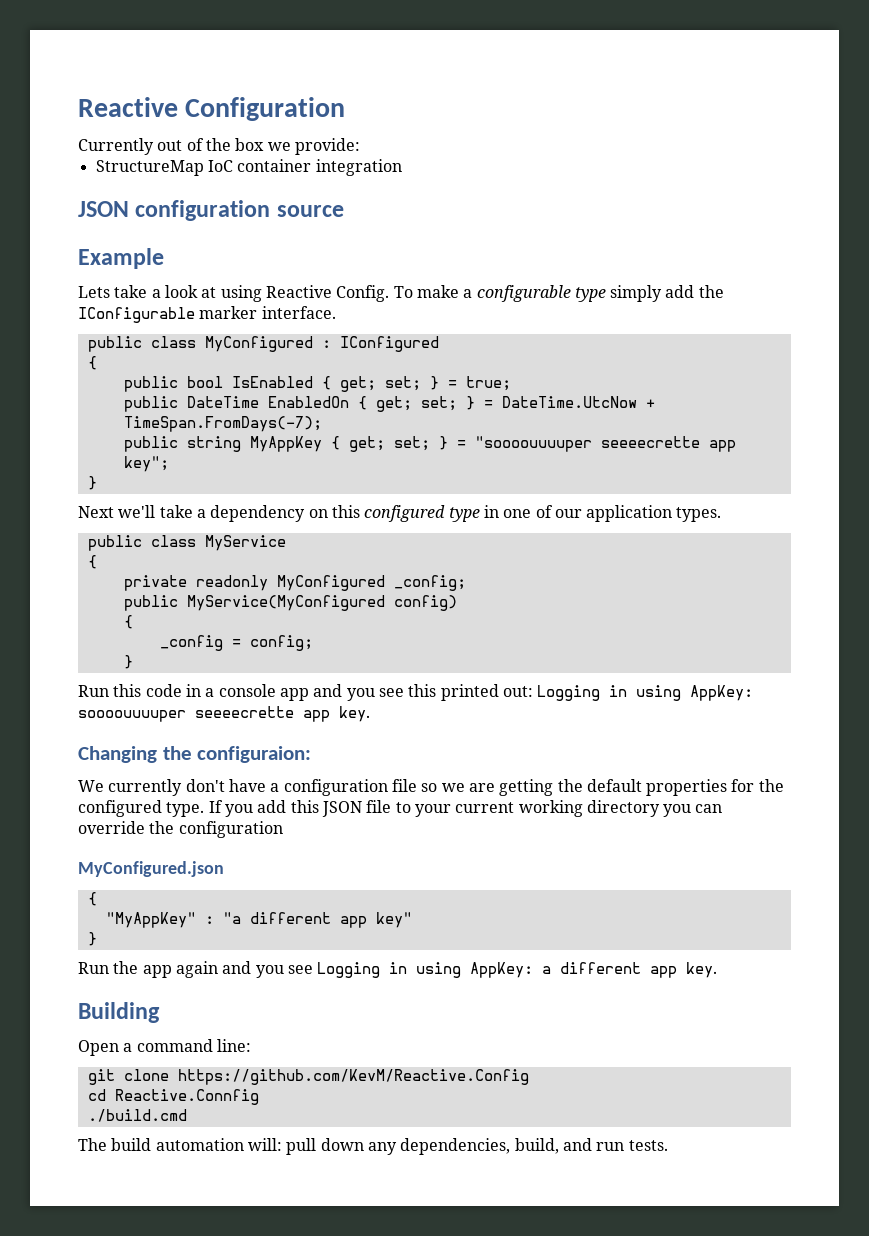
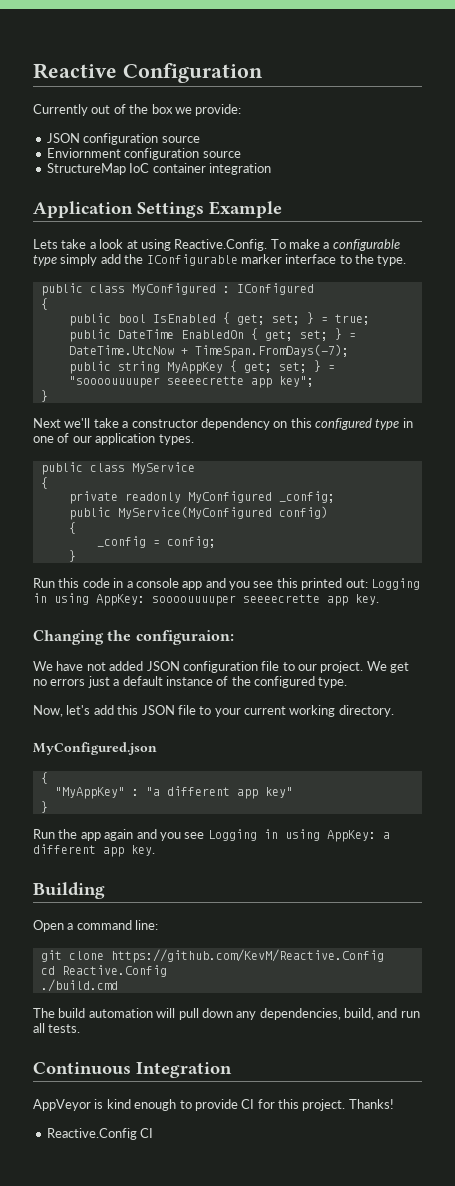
(360, 146) none -> [46,133,200,145] [46,148,241,160] // JSON configuration source // Enviornment configuration source
[78,200,344,221] JSON configuration source // -> [33,201,204,218] Application Settings
[265,285,390,302] Reactive Config. -> [174,239,268,251] Reactive.Config.
[261,306,336,319] interface. -> [285,254,407,266] interface to the type.
(206, 513) none -> [131,419,198,428] constructor
[108,779,755,796] currently don't have a configuration file so we are getting the default properties for -> [56,661,410,673] [33,676,229,688] have not added JSON configuration file to our project. We get no errors just a default instance of
[208,800,253,817] If you -> [33,705,91,717] // Now, let's
[586,800,723,817] [78,821,283,838] directory you can override the configuration -> [338,705,394,717] directory.
[114,1089,259,1105] Reactive.Connfig -> [61,965,167,977] Reactive.Config
[247,1138,282,1151] will: -> [156,1008,176,1018] will
(625, 1146) none -> [33,1023,45,1033] all
(668, 1145) none -> [33,1062,232,1078] [33,1099,394,1111] [46,1128,154,1140] // Continuous Integration // AppVeyor is kind enough to provide CI for this project. Thanks! // Reactive.Config CI

